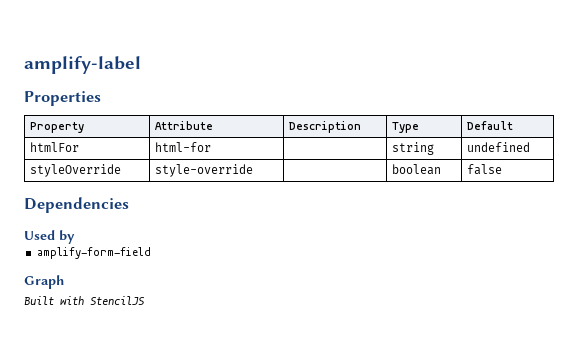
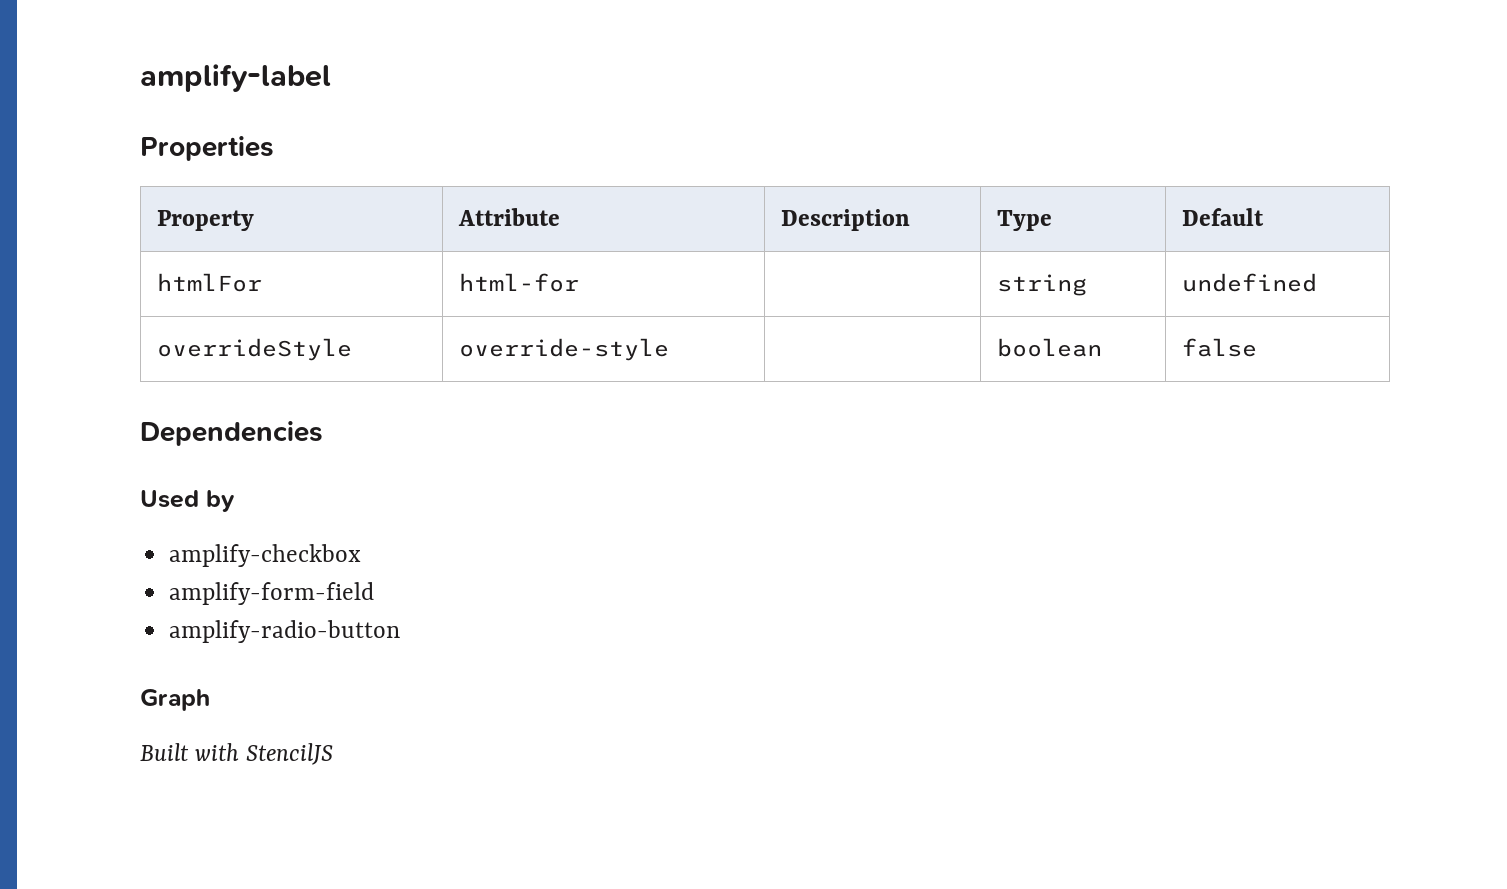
[29,164,121,177] [154,164,253,177] styleOverride | style-override -> [157,338,353,361] [459,338,670,361] overrideStyle | override-style
(75, 237) none -> [169,544,362,567] // amplify-checkbox
(151, 253) none -> [169,620,401,643] // amplify-radio-button

